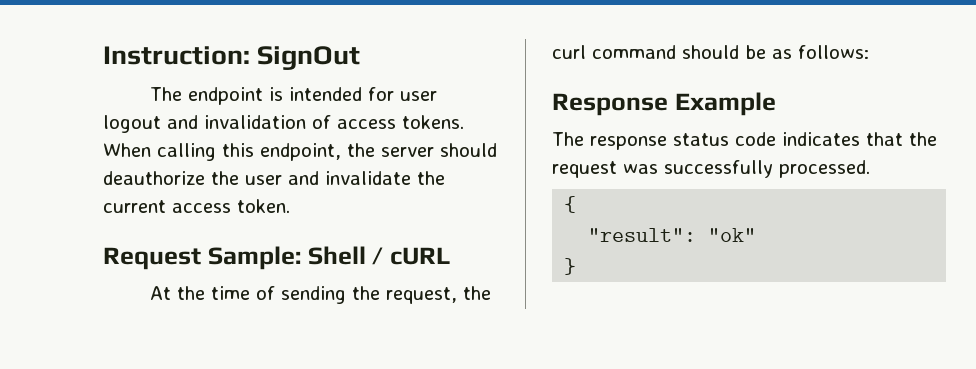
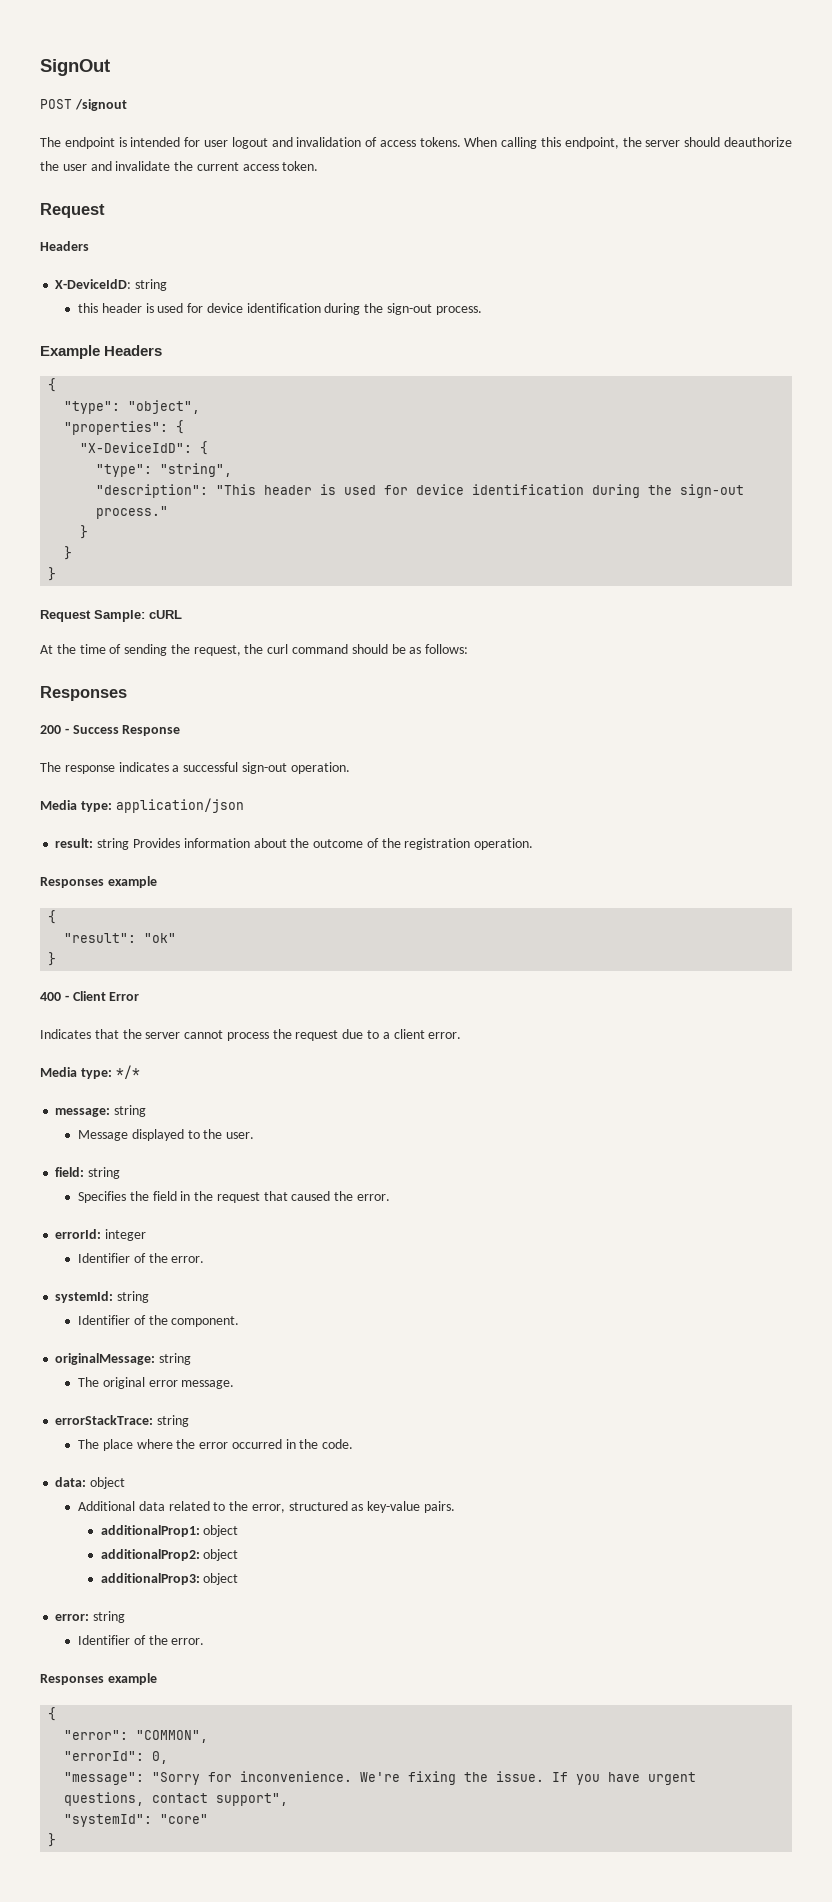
[103,46,250,65] Instruction: -> (40, 67) none
(361, 58) none -> [40,99,127,111] // POST /signout
[207,246,384,270] Sample: Shell / -> [40,241,89,251] [55,279,168,291] [77,303,482,315] [40,345,163,359] [48,378,57,392] [64,400,201,414] [64,420,185,435] [80,441,209,455] [96,463,233,477] [96,484,745,498] [96,506,169,519] [80,525,89,539] [64,546,73,560] [48,567,57,581] [40,610,145,622] // Headers // X-DeviceIdD: string // this header is used for device identification during the sign-out process. // Example Headers // { // "type": "object", // "properties": { // "X-DeviceIdD": { // "type": "string", // "description": "This header is used for device identification during the sign-out process." // } // } // } // Request Sample:
(869, 52) none -> [40,686,127,701] [40,725,119,734] Responses // 200 - Success
[674,92,776,116] Example -> (181, 730) none
[673,132,937,146] [552,160,870,178] [564,196,577,213] [588,228,757,242] status code indicates that the request was successfully processed. // { // "result": "ok" -> [118,762,350,774] [40,798,244,813] [55,838,534,850] [40,876,157,888] [48,910,57,924] [64,933,177,943] [48,952,57,966] [40,991,140,1001] [40,1029,462,1041] [40,1065,140,1079] [55,1105,147,1117] [77,1129,255,1141] [55,1167,121,1179] [77,1191,390,1203] [55,1229,147,1241] [77,1253,205,1263] [55,1291,150,1303] [77,1315,240,1327] [55,1353,192,1365] [77,1377,235,1389] [55,1415,190,1427] [77,1439,354,1451] [55,1477,126,1489] [77,1501,455,1513] [100,1525,239,1537] [100,1549,239,1561] [100,1573,239,1585] [55,1611,126,1623] [77,1635,205,1645] [40,1673,157,1685] [48,1707,57,1721] [64,1730,209,1743] [64,1751,169,1764] [64,1771,697,1785] [64,1792,289,1806] [64,1814,209,1827] indicates a successful sign-out operation. // Media type: application/json // result: string Provides information about the outcome of the registration operation. // Responses example // { // "result": "ok" // } // 400 - Client Error // Indicates that the server cannot process the request due to a client error. // Media type: */* // message: string // Message displayed to the user. // field: string // Specifies the field in the request that caused the error. // errorId: integer // Identifier of the error. // systemId: string // Identifier of the component. // originalMessage: string // The original error message. // errorStackTrace: string // The place where the error occurred in the code. // data: object // Additional data related to the error, structured as key-value pairs. // additionalProp1: object // additionalProp2: object // additionalProp3: object // error: string // Identifier of the error. // Responses example // { // "error": "COMMON", // "errorId": 0, // "message": "Sorry for inconvenience. We're fixing the issue. If you have urgent questions, contact support", // "systemId": "core"

